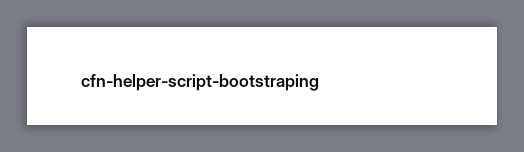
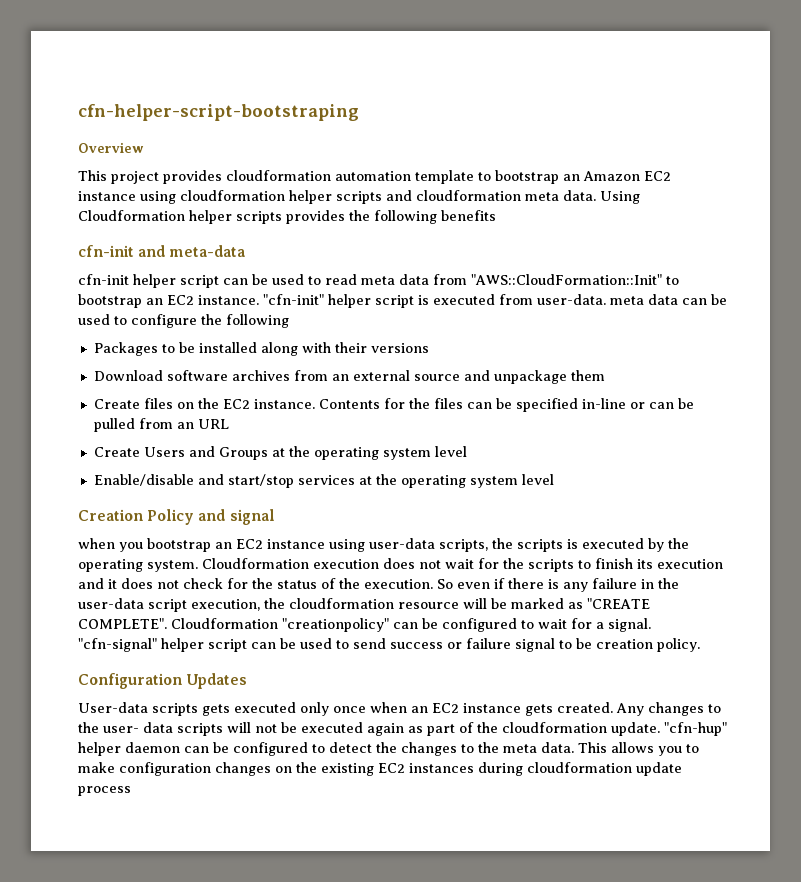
(319, 82) none -> [78,142,144,153] [78,170,671,184] [78,190,640,204] [78,210,496,224] [78,245,246,257] [78,274,679,288] [78,294,727,308] [78,314,289,328] [93,342,429,356] [93,370,605,384] [93,398,694,412] [93,418,229,432] [93,446,467,460] [93,474,554,488] [78,509,275,525] [78,538,689,552] [78,558,723,572] [78,578,679,592] [78,598,650,612] [78,618,651,632] [78,638,700,652] [78,673,248,689] [78,702,721,716] [78,722,727,736] [78,742,699,756] [78,762,682,776] [78,786,131,796] // Overview // This project provides cloudformation automation template to bootstrap an Amazon EC2 instance using cloudformation helper scripts and cloudformation meta data. Using Cloudformation helper scripts provides the following benefits // cfn-init and meta-data // cfn-init helper script can be used to read meta data from "AWS::CloudFormation::Init" to bootstrap an EC2 instance. "cfn-init" helper script is executed from user-data. meta data can be used to configure the following // Packages to be installed along with their versions // Download software archives from an external source and unpackage them // Create files on the EC2 instance. Contents for the files can be specified in-line or can be pulled from an URL // Create Users and Groups at the operating system level // Enable/disable and start/stop services at the operating system level // Creation Policy and signal // when you bootstrap an EC2 instance using user-data scripts, the scripts is executed by the operating system. Cloudformation execution does not wait for the scripts to finish its execution and it does not check for the status of the execution. So even if there is any failure in the user-data script execution, the cloudformation resource will be marked as "CREATE COMPLETE". Cloudformation "creationpolicy" can be configured to wait for a signal. "cfn-signal" helper script can be used to send success or failure signal to be creation policy. // Configuration Updates // User-data scripts gets executed only once when an EC2 instance gets created. Any changes to the user- data scripts will not be executed again as part of the cloudformation update. "cfn-hup" helper daemon can be configured to detect the changes to the meta data. This allows you to make configuration changes on the existing EC2 instances during cloudformation update process

